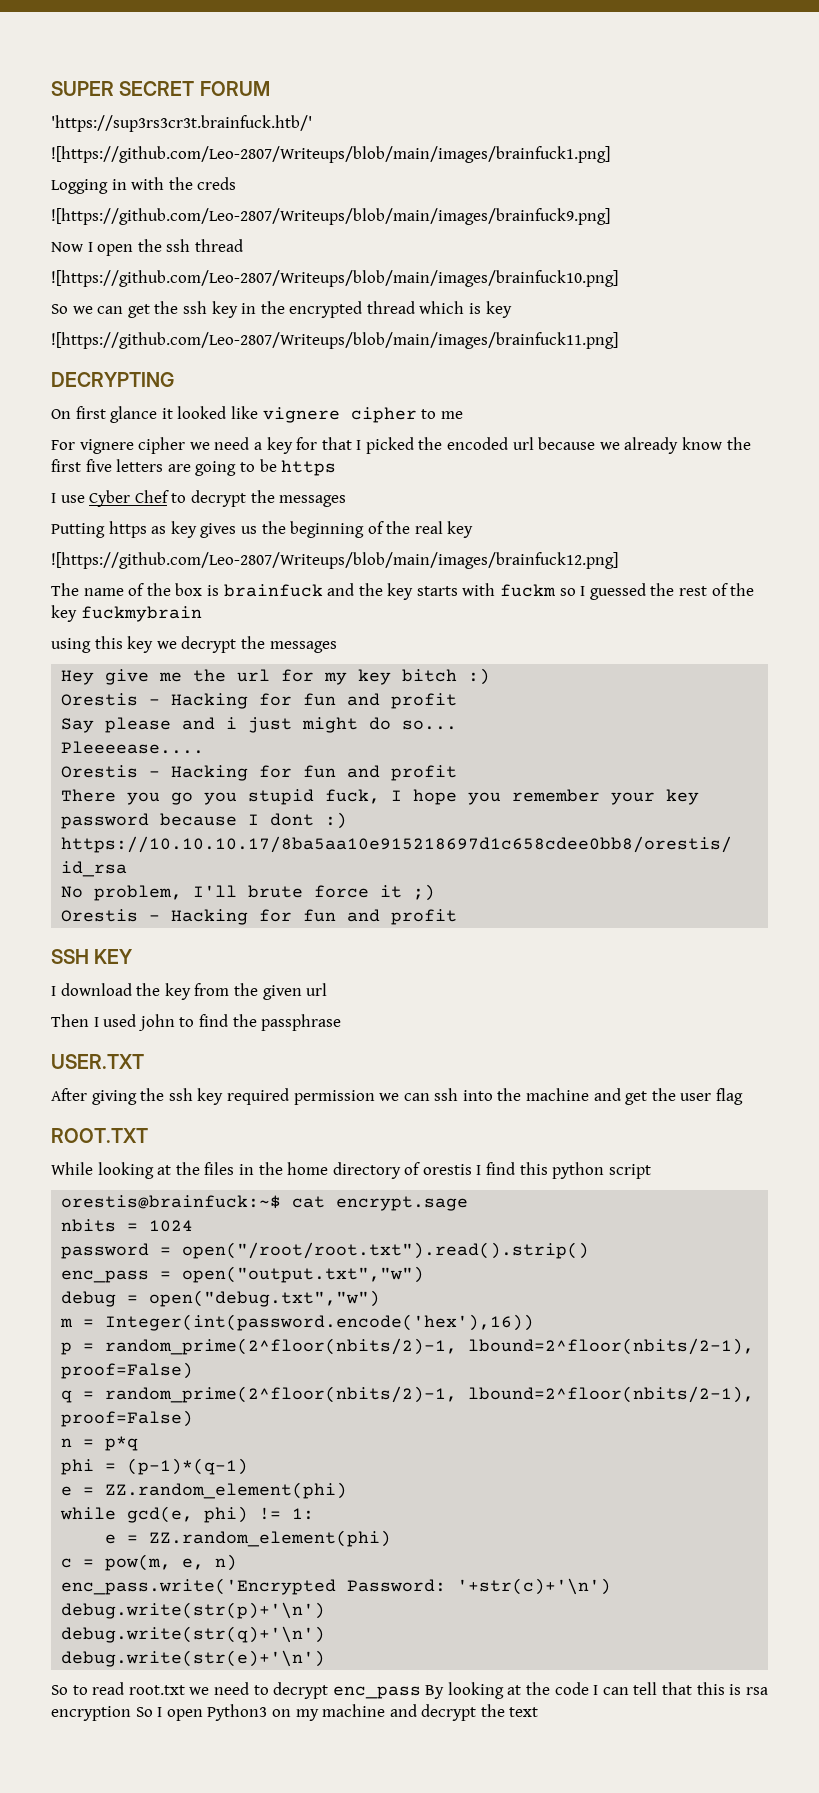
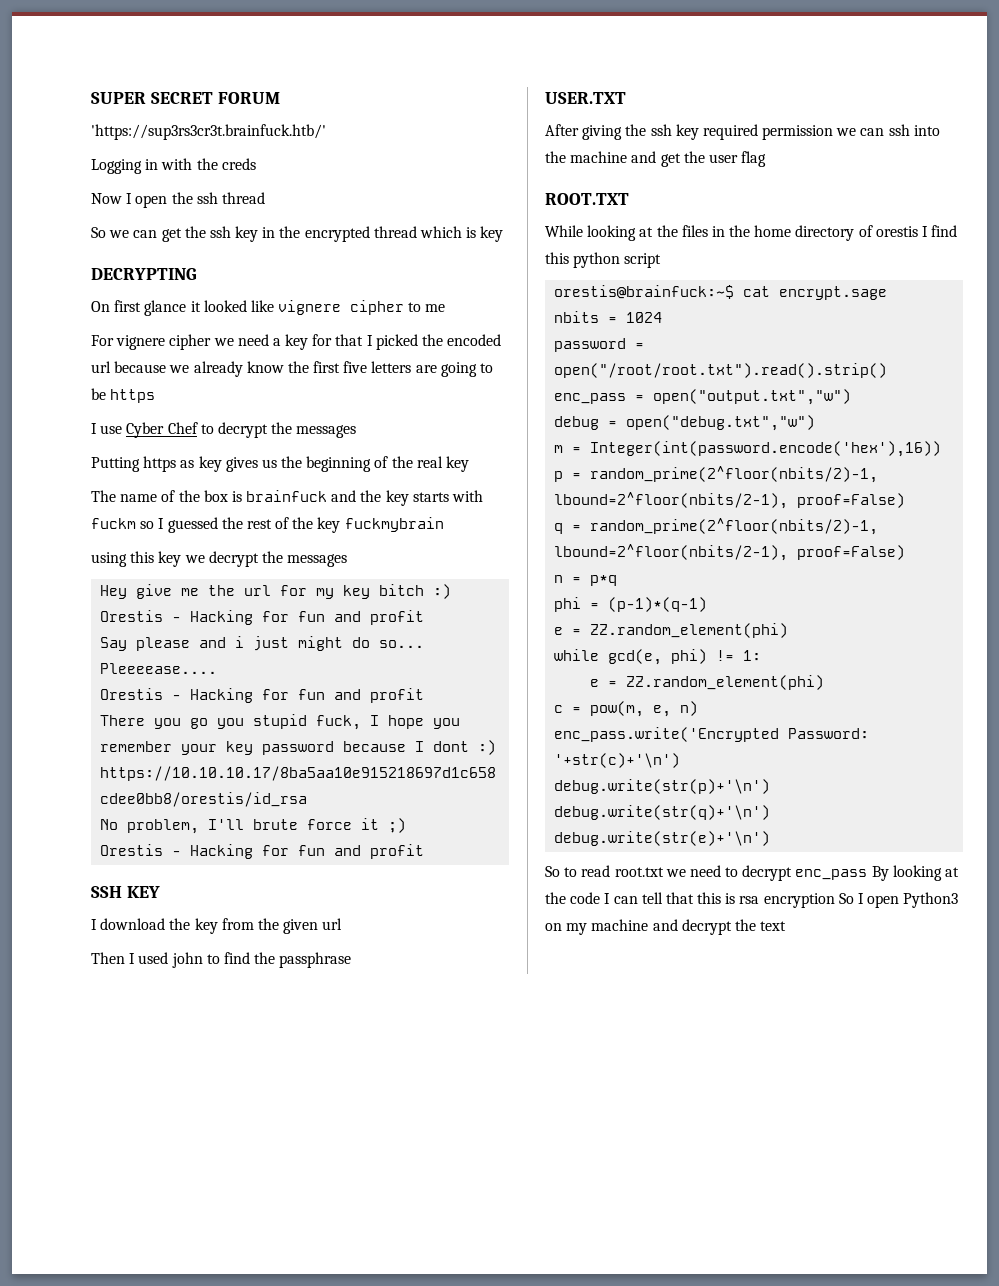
[51,146,610,163] // ![https://github.com/Leo-2807/Writeups/blob/main/images/brainfuck1.png] -> (326, 132) none
[51,208,610,225] // ![https://github.com/Leo-2807/Writeups/blob/main/images/brainfuck9.png] -> (256, 164) none
[51,270,618,287] // ![https://github.com/Leo-2807/Writeups/blob/main/images/brainfuck10.png] -> (265, 198) none
[51,332,618,349] // ![https://github.com/Leo-2807/Writeups/blob/main/images/brainfuck11.png] -> (504, 234) none
[51,552,618,569] // ![https://github.com/Leo-2807/Writeups/blob/main/images/brainfuck12.png] -> (470, 464) none

